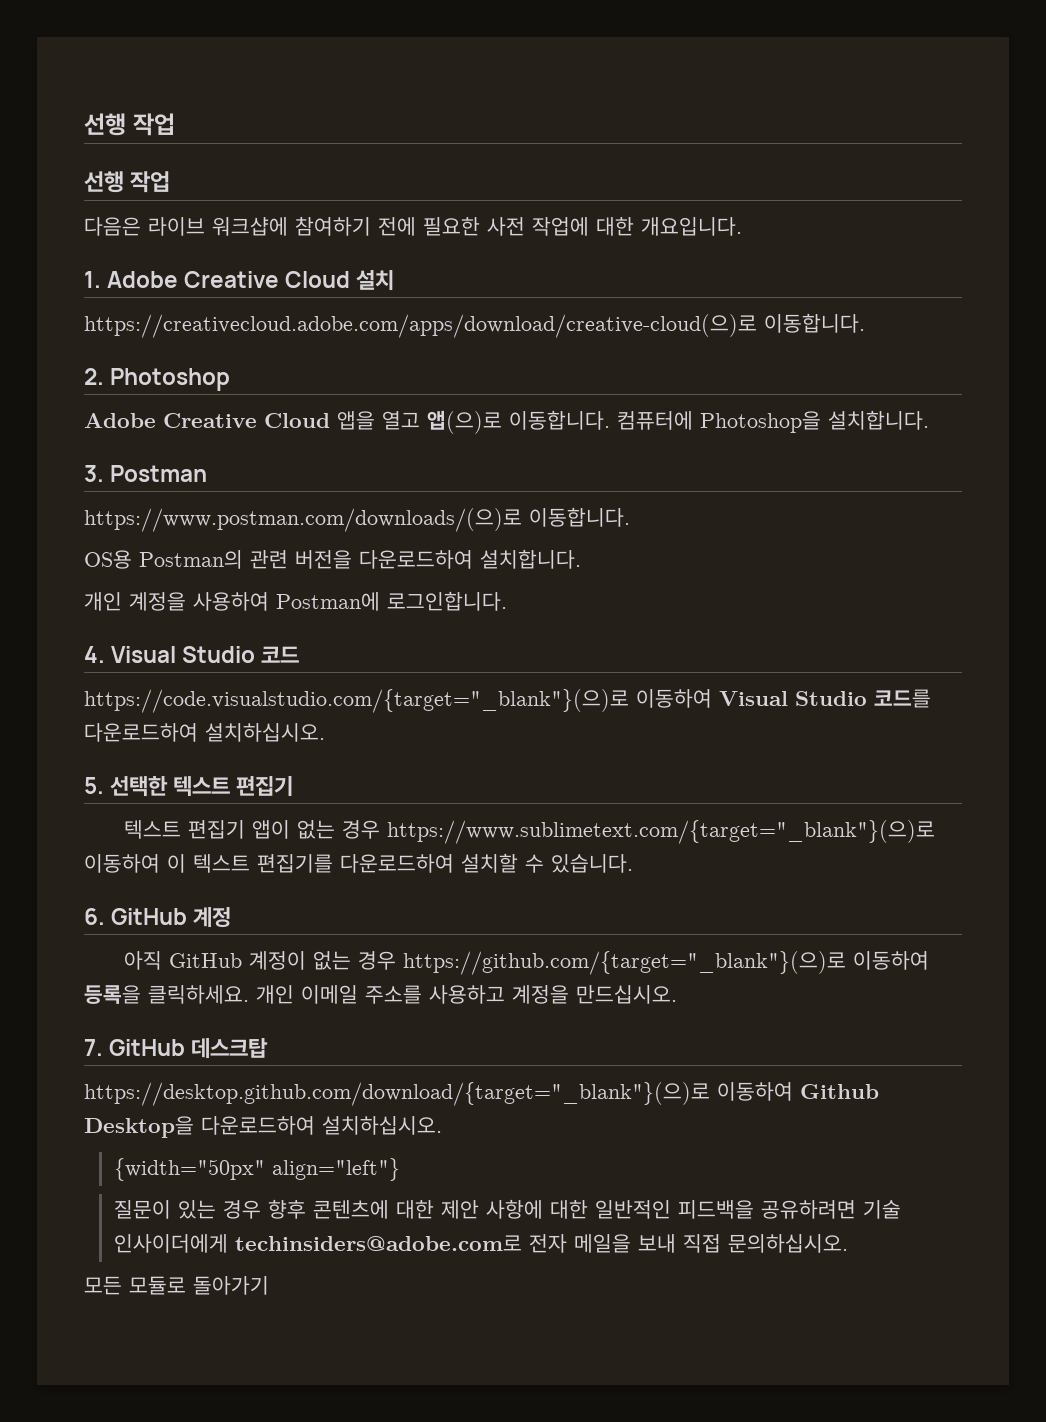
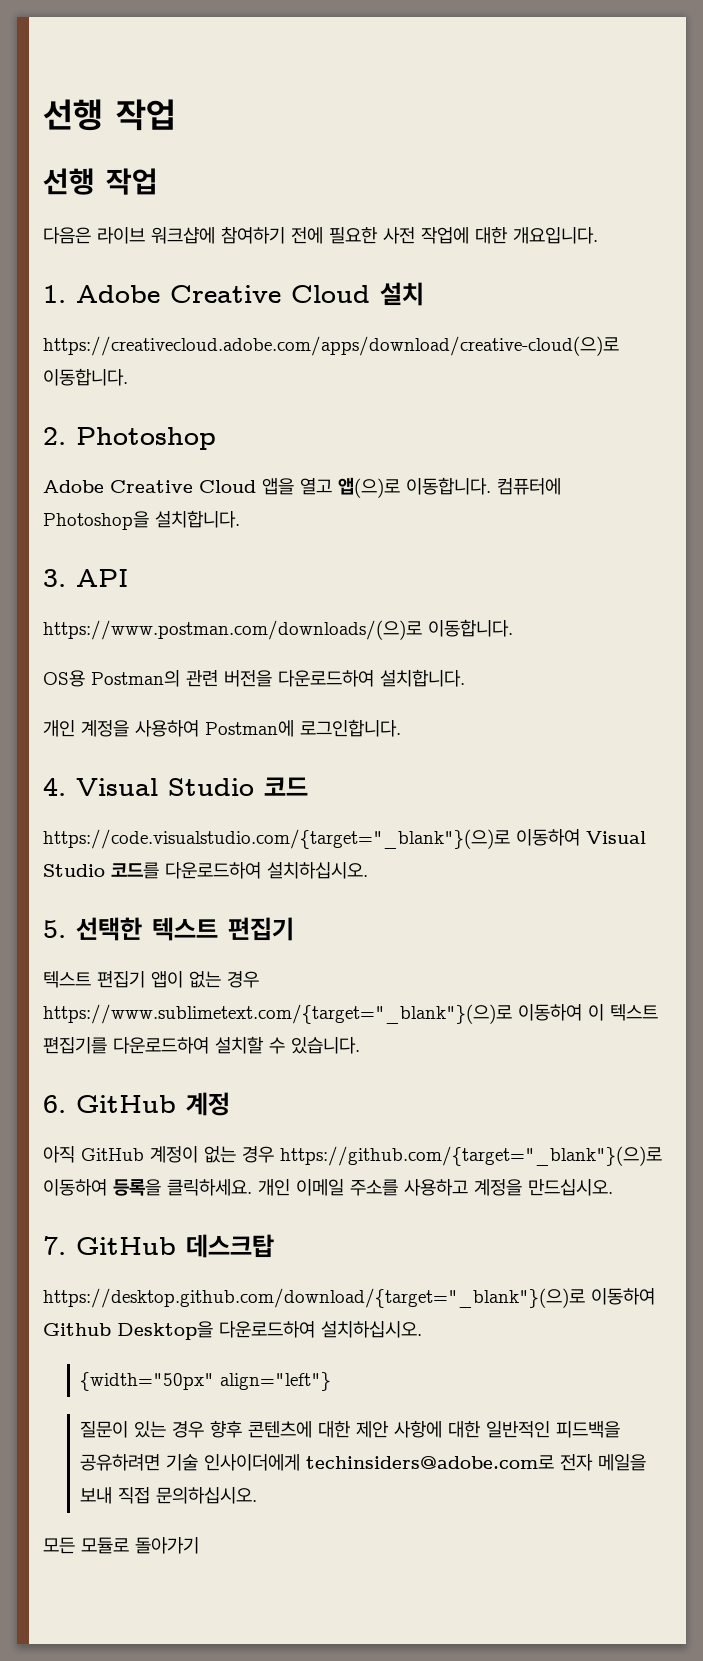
[110,465,208,482] Postman -> [76,569,128,587] API

